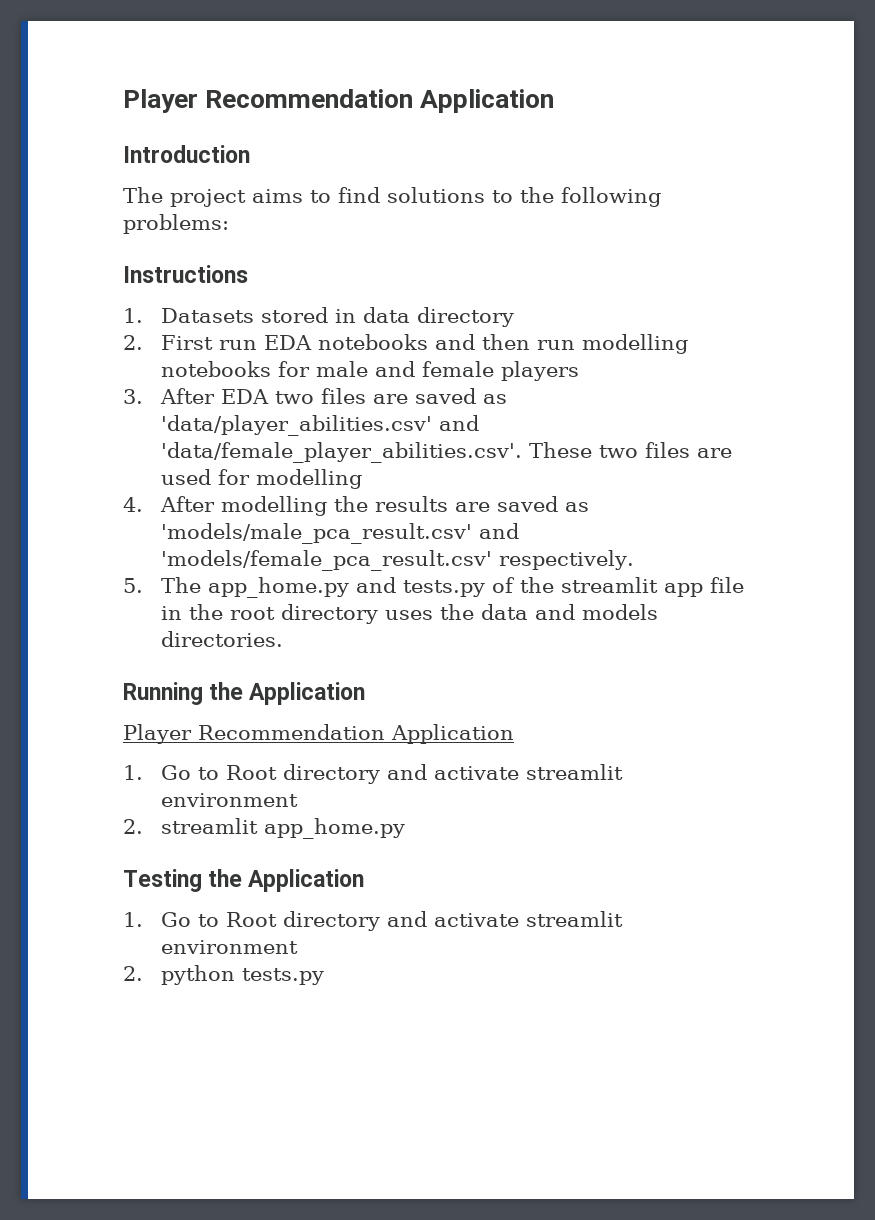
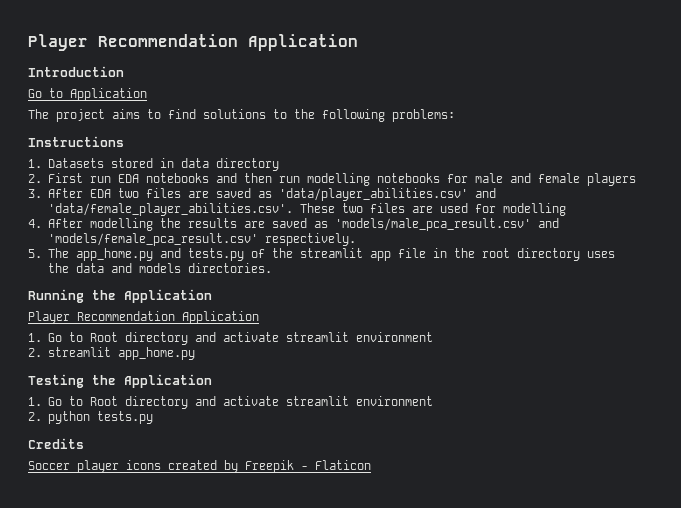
(250, 154) none -> [28,88,147,101] // Go to Application
(324, 976) none -> [28,438,84,449] [28,460,371,473] // Credits // Soccer player icons created by Freepik - Flaticon

